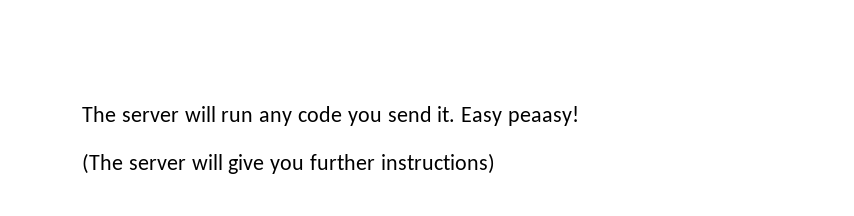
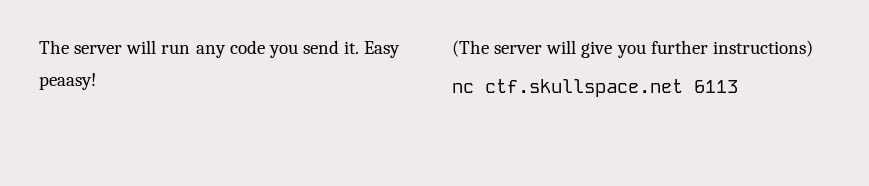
(495, 163) none -> [452,79,738,97] // nc ctf.skullspace.net 6113

